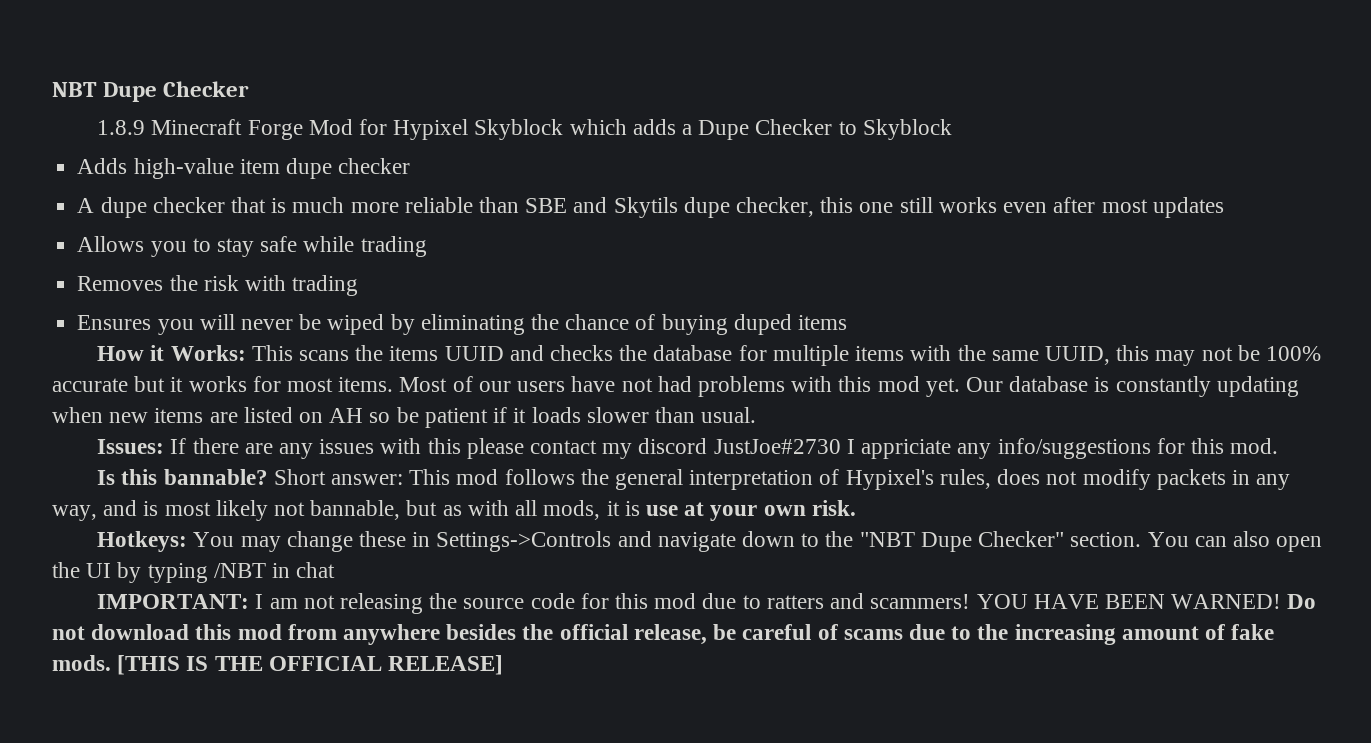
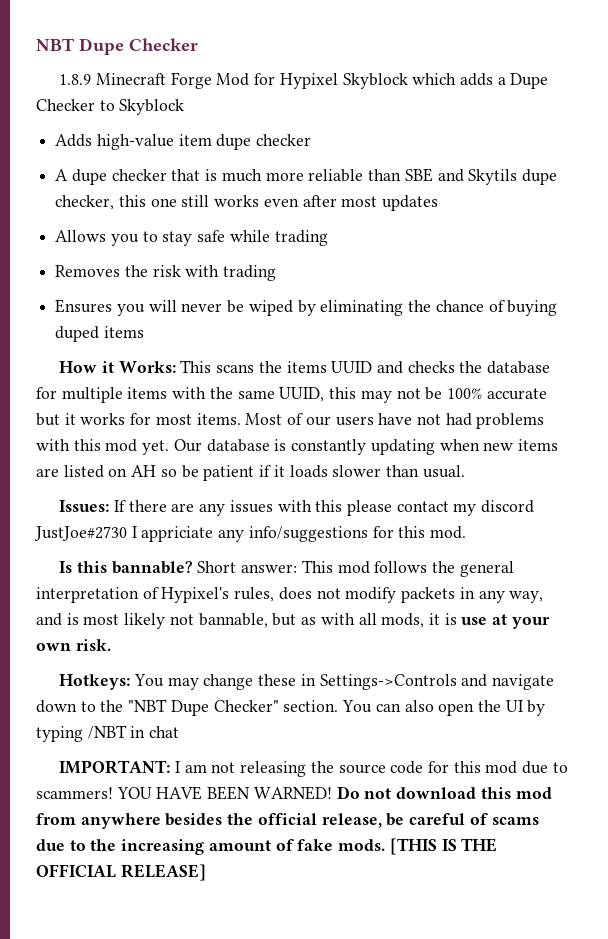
[766,593,865,609] ratters and -> (568, 767) none

